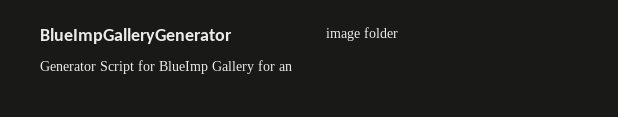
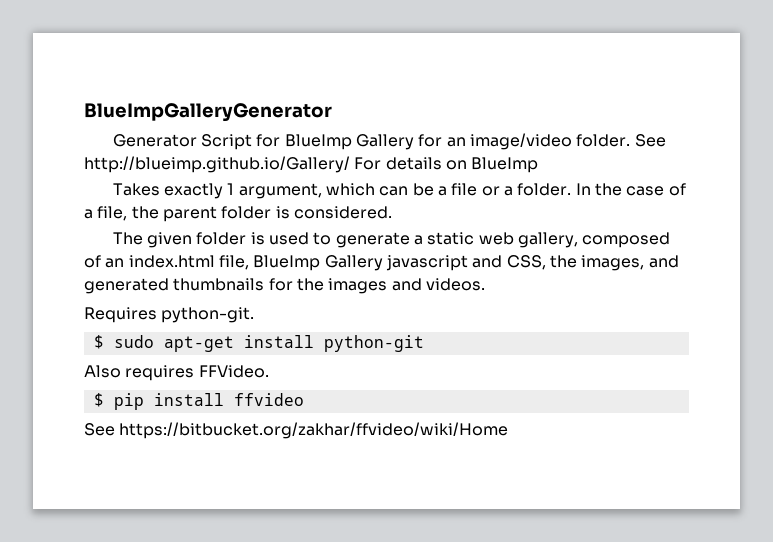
[326,27,398,41] image folder -> [470,133,666,150] [84,156,539,173] [112,183,686,199] [84,206,392,222] [112,232,671,248] [84,255,679,271] [84,278,485,294] [84,307,255,323] [93,335,424,352] [84,365,269,381] [93,393,304,410] [84,422,509,439] image/video folder. See http://blueimp.github.io/Gallery/ For details on BlueImp // Takes exactly 1 argument, which can be a file or a folder. In the case of a file, the parent folder is considered. // The given folder is used to generate a static web gallery, composed of an index.html file, BlueImp Gallery javascript and CSS, the images, and generated thumbnails for the images and videos. // Requires python-git. // $ sudo apt-get install python-git // Also requires FFVideo. // $ pip install ffvideo // See https://bitbucket.org/zakhar/ffvideo/wiki/Home

